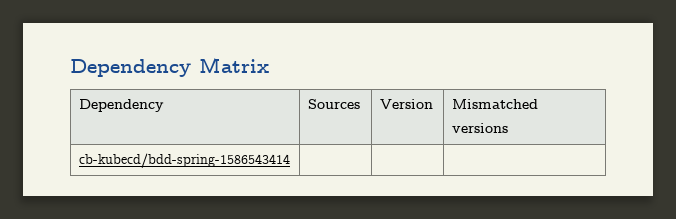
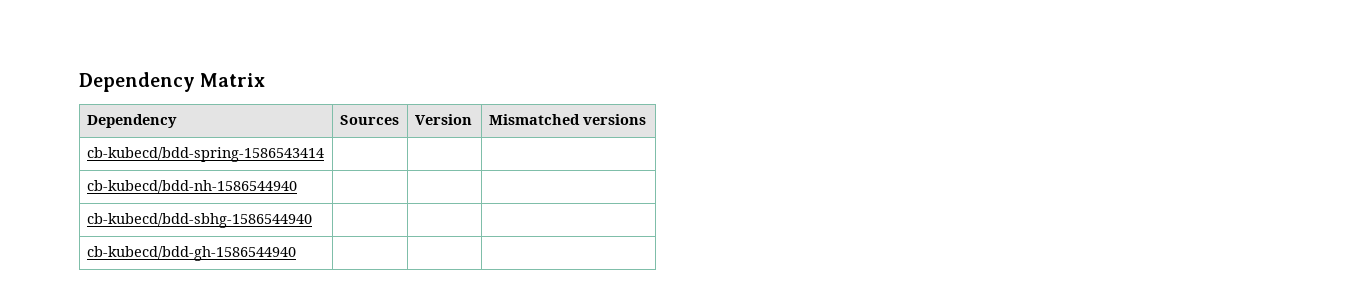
(291, 160) none -> [86,180,297,193] [86,213,312,228] [86,246,296,261] // cb-kubecd/bdd-nh-1586544940 | | | // cb-kubecd/bdd-sbhg-1586544940 | | | // cb-kubecd/bdd-gh-1586544940 | | |

